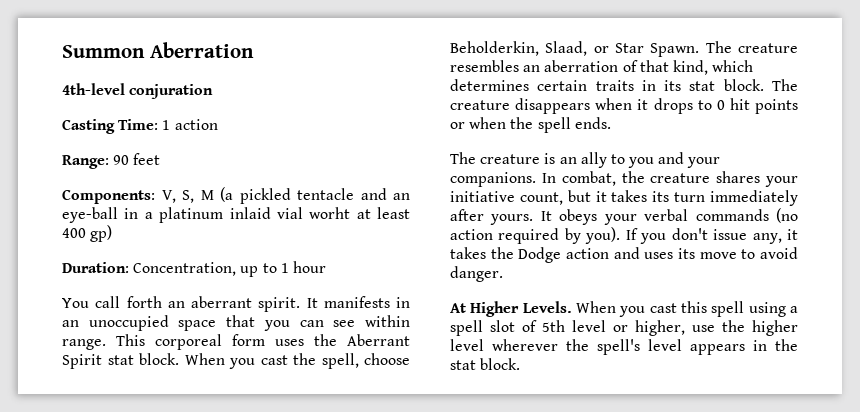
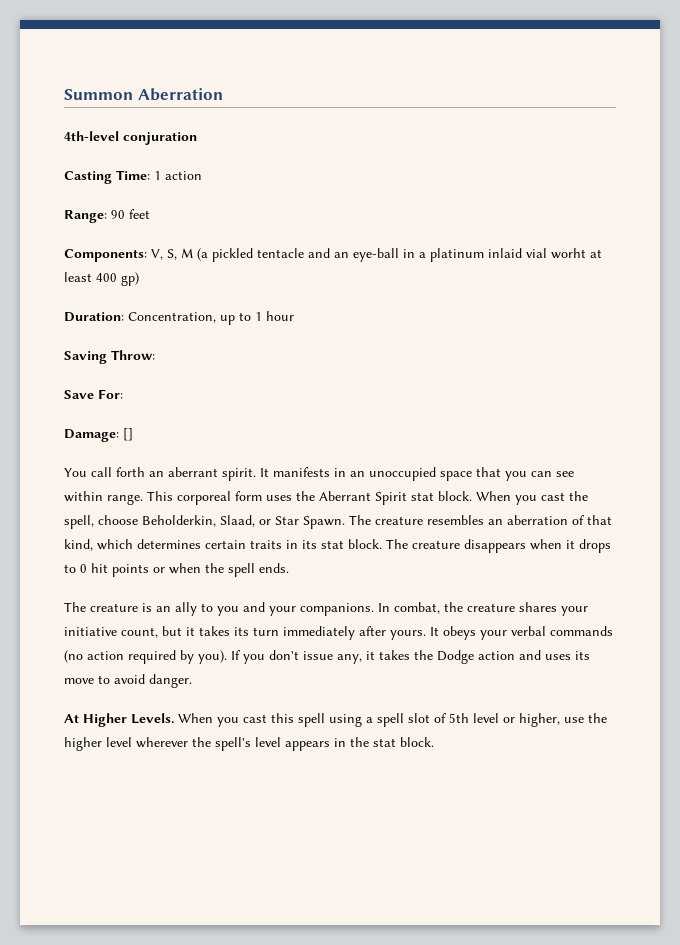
(326, 267) none -> [64,350,155,364] [64,389,123,399] [64,428,133,442] // Saving Throw: // Save For: // Damage: []

